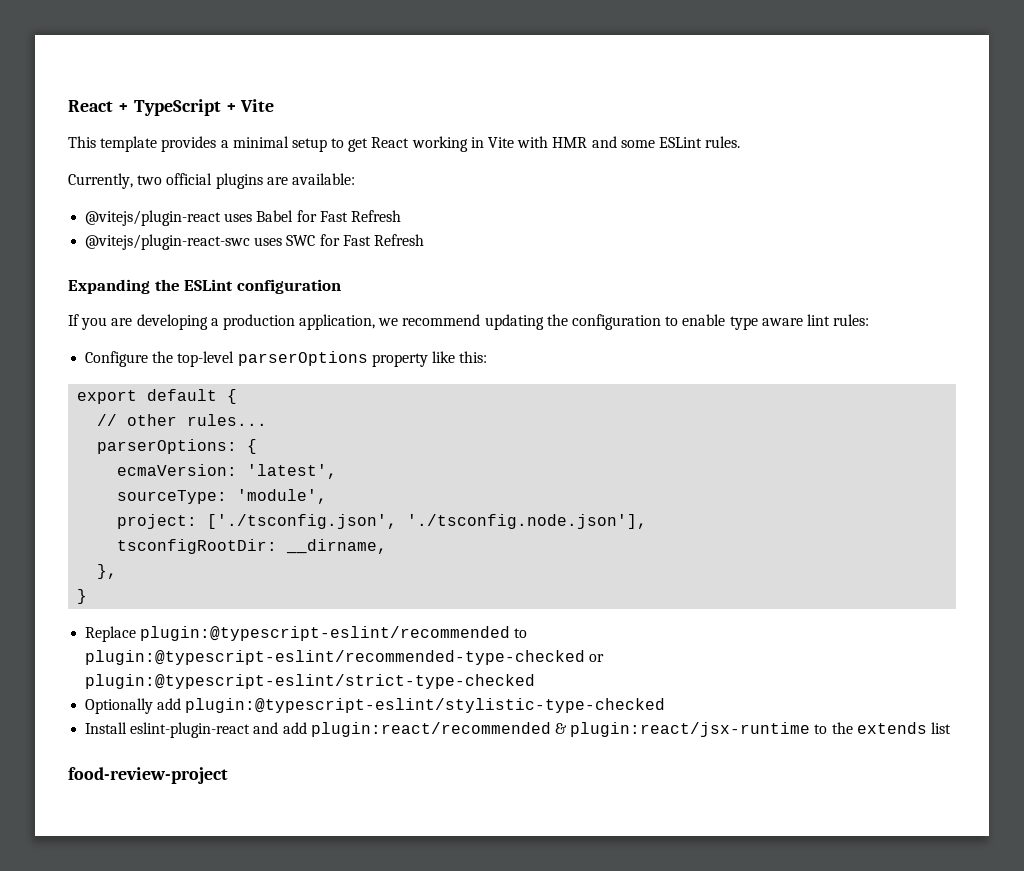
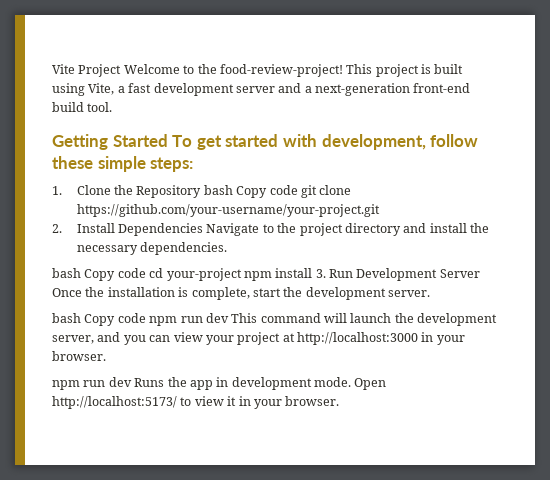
[68,99,275,116] [68,136,741,152] [68,173,355,189] [85,210,401,226] [85,234,424,250] [68,279,341,294] [68,314,870,330] [85,351,488,367] [77,389,238,404] [97,414,268,426] [97,439,258,454] [117,464,338,479] [117,489,328,504] [117,514,648,529] [117,539,388,554] [97,564,118,579] [77,589,88,604] [85,626,528,642] [85,650,605,665] [85,674,536,689] [85,698,666,714] [85,722,951,738] [68,767,228,784] React + TypeScript + Vite // This template provides a minimal setup to get React working in Vite with HMR and some ESLint rules. // Currently, two official plugins are available: // @vitejs/plugin-react uses Babel for Fast Refresh // @vitejs/plugin-react-swc uses SWC for Fast Refresh // Expanding the ESLint configuration // If you are developing a production application, we recommend updating the configuration to enable type aware lint rules: // Configure the top-level parserOptions property like this: // export default { // // other rules... // parserOptions: { // ecmaVersion: 'latest', // sourceType: 'module', // project: ['./tsconfig.json', './tsconfig.node.json'], // tsconfigRootDir: __dirname, // }, // } // Replace plugin:@typescript-eslint/recommended to plugin:@typescript-eslint/recommended-type-checked or plugin:@typescript-eslint/strict-type-checked // Optionally add plugin:@typescript-eslint/stylistic-type-checked // Install eslint-plugin-react and add plugin:react/recommended & plugin:react/jsx-runtime to the extends list // food-review-project -> [52,64,464,77] [52,83,471,96] [52,102,113,112] [52,134,479,150] [52,156,194,172] [52,185,352,198] [76,204,380,217] [52,223,490,236] [76,242,228,255] [52,268,480,281] [52,287,430,300] [52,313,498,326] [52,332,465,345] [52,351,106,361] [52,377,387,390] [52,396,340,409] Vite Project Welcome to the food-review-project! This project is built using Vite, a fast development server and a next-generation front-end build tool. // Getting Started To get started with development, follow these simple steps: // 1. Clone the Repository bash Copy code git clone https://github.com/your-username/your-project.git // 2. Install Dependencies Navigate to the project directory and install the necessary dependencies. // bash Copy code cd your-project npm install 3. Run Development Server Once the installation is complete, start the development server. // bash Copy code npm run dev This command will launch the development server, and you can view your project at http://localhost:3000 in your browser. // npm run dev Runs the app in development mode. Open http://localhost:5173/ to view it in your browser.

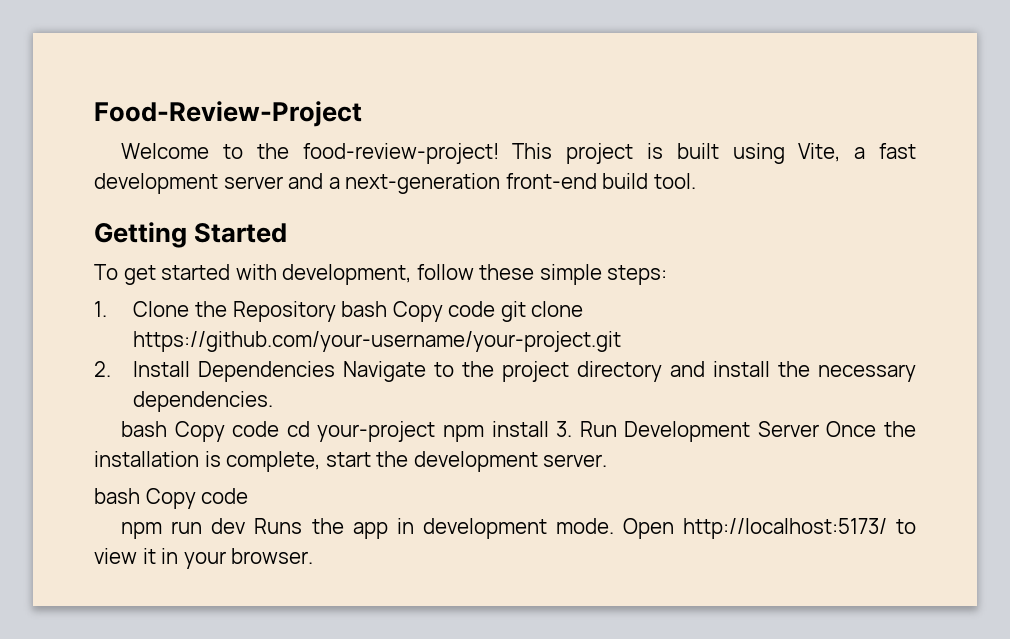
[52,64,122,77] Vite Project -> [94,101,362,127] Food-Review-Project //
(168, 140) none -> (288, 233) //
[149,313,498,326] [52,332,465,345] [52,351,106,361] npm run dev This command will launch the development server, and you can view your project at http://localhost:3000 in your browser. -> (249, 496) none

